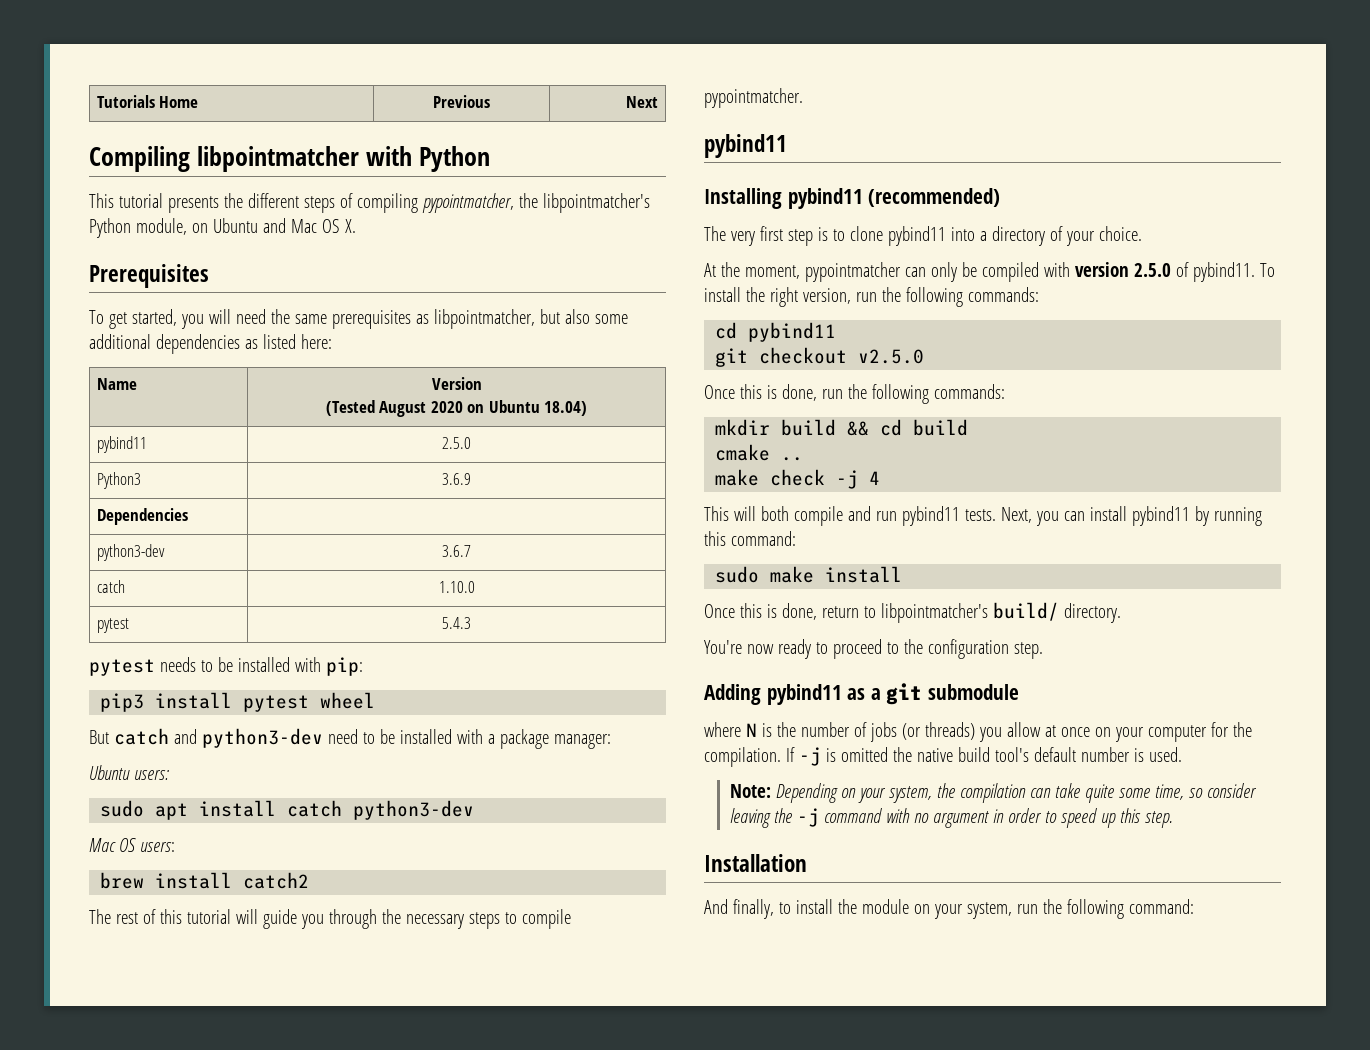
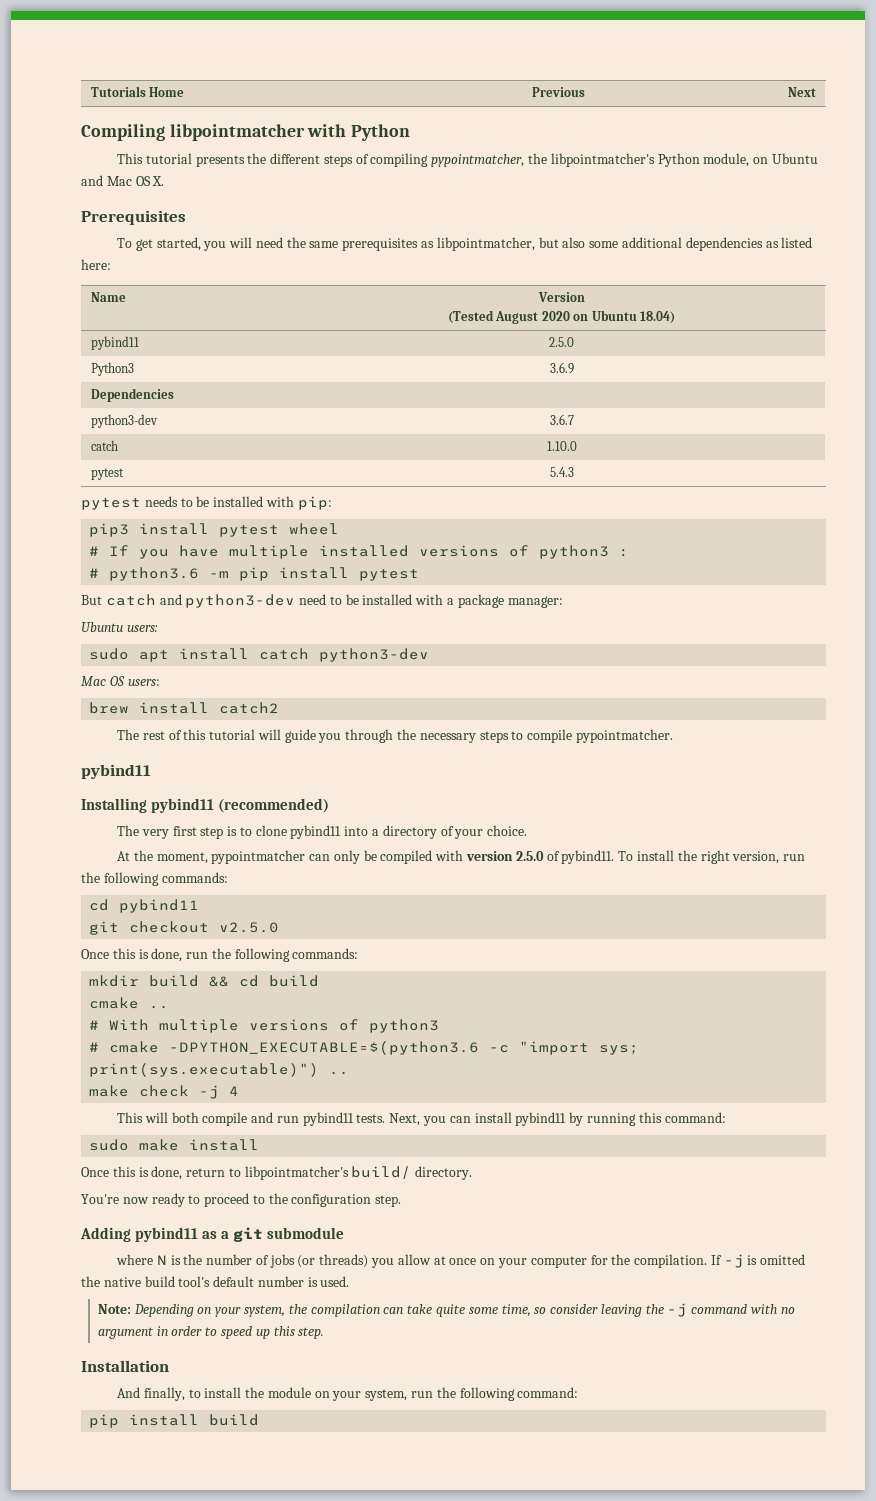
(376, 700) none -> [89,545,630,559] [89,567,420,581] // # If you have multiple installed versions of python3 : // # python3.6 -m pip install pytest
(804, 459) none -> [89,1019,440,1033] [89,1041,640,1055] [89,1063,350,1077] // # With multiple versions of python3 // # cmake -DPYTHON_EXECUTABLE=$(python3.6 -c "import sys; print(sys.executable)") ..
(1194, 906) none -> [89,1414,260,1428] // pip install build

